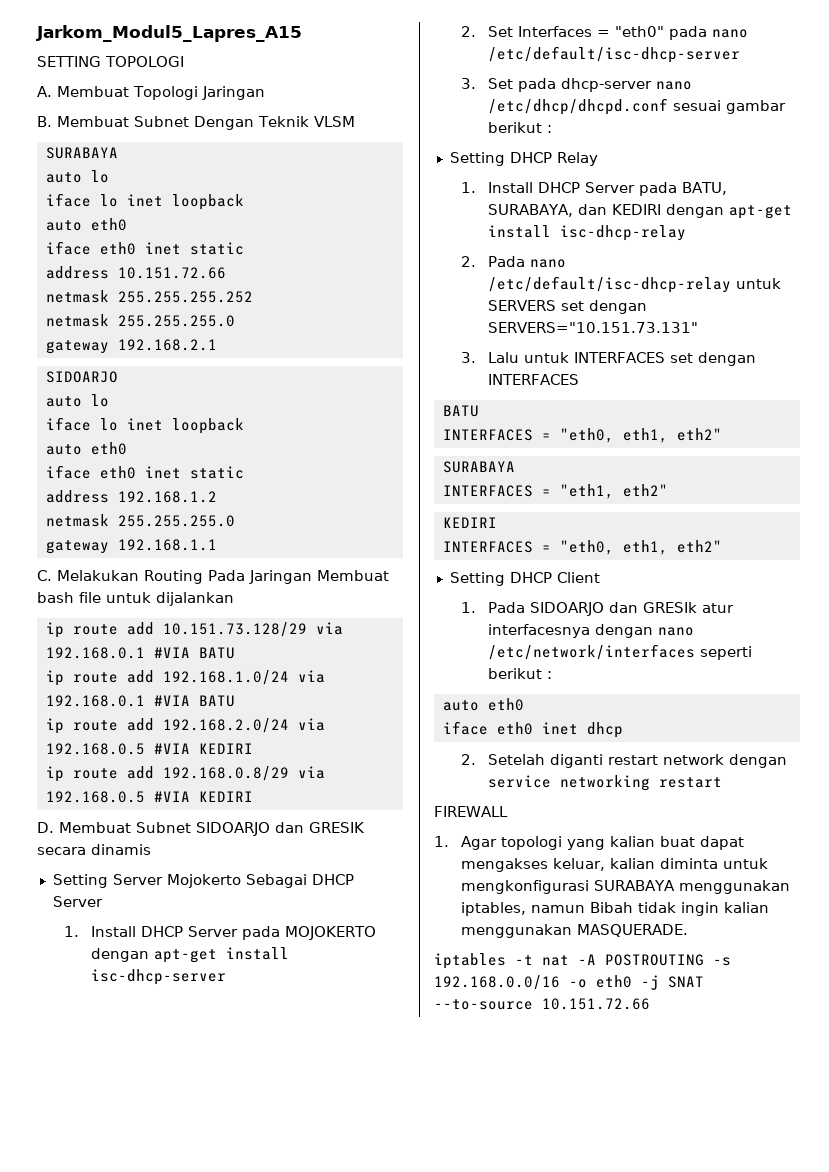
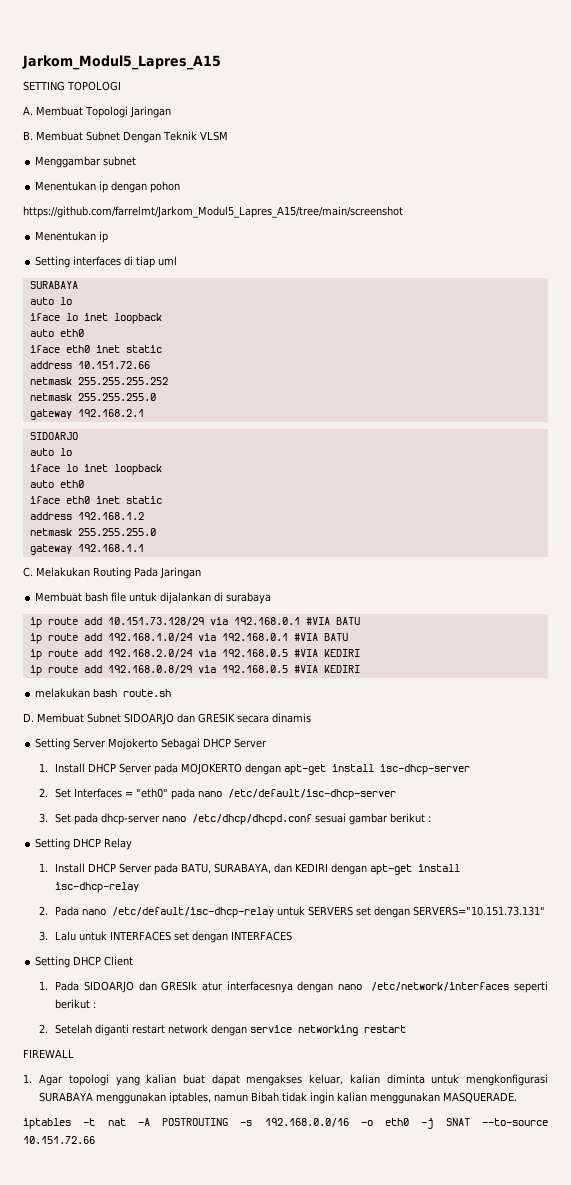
(355, 121) none -> [35,156,137,168] [35,181,181,193] [23,206,403,218] [35,231,109,243] [35,256,178,268] // Menggambar subnet // Menentukan ip dengan pohon // https://github.com/farrelmt/Jarkom_Modul5_Lapres_A15/tree/main/screenshot // Menentukan ip // Setting interfaces di tiap uml
(312, 577) none -> (201, 573) //
(234, 599) none -> [214,592,272,604] di surabaya
(253, 796) none -> [35,688,172,698] // melakukan bash route.sh
[442,405,479,417] [442,428,722,443] [442,461,515,473] [442,484,668,499] [442,517,497,528] [442,540,722,555] // BATU // INTERFACES = "eth0, eth1, eth2" // SURABAYA // INTERFACES = "eth1, eth2" // KEDIRI // INTERFACES = "eth0, eth1, eth2" -> (293, 936) none
[442,698,524,711] [442,721,623,738] // auto eth0 // iface eth0 inet dhcp -> (97, 1005) none

